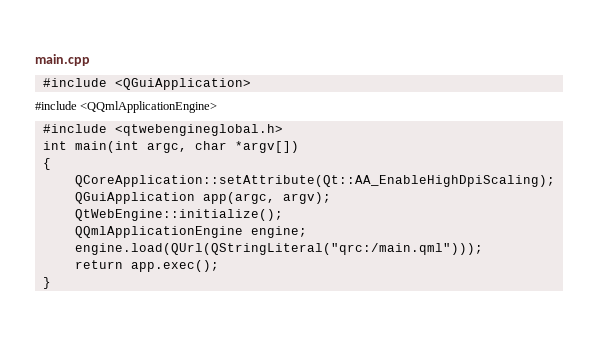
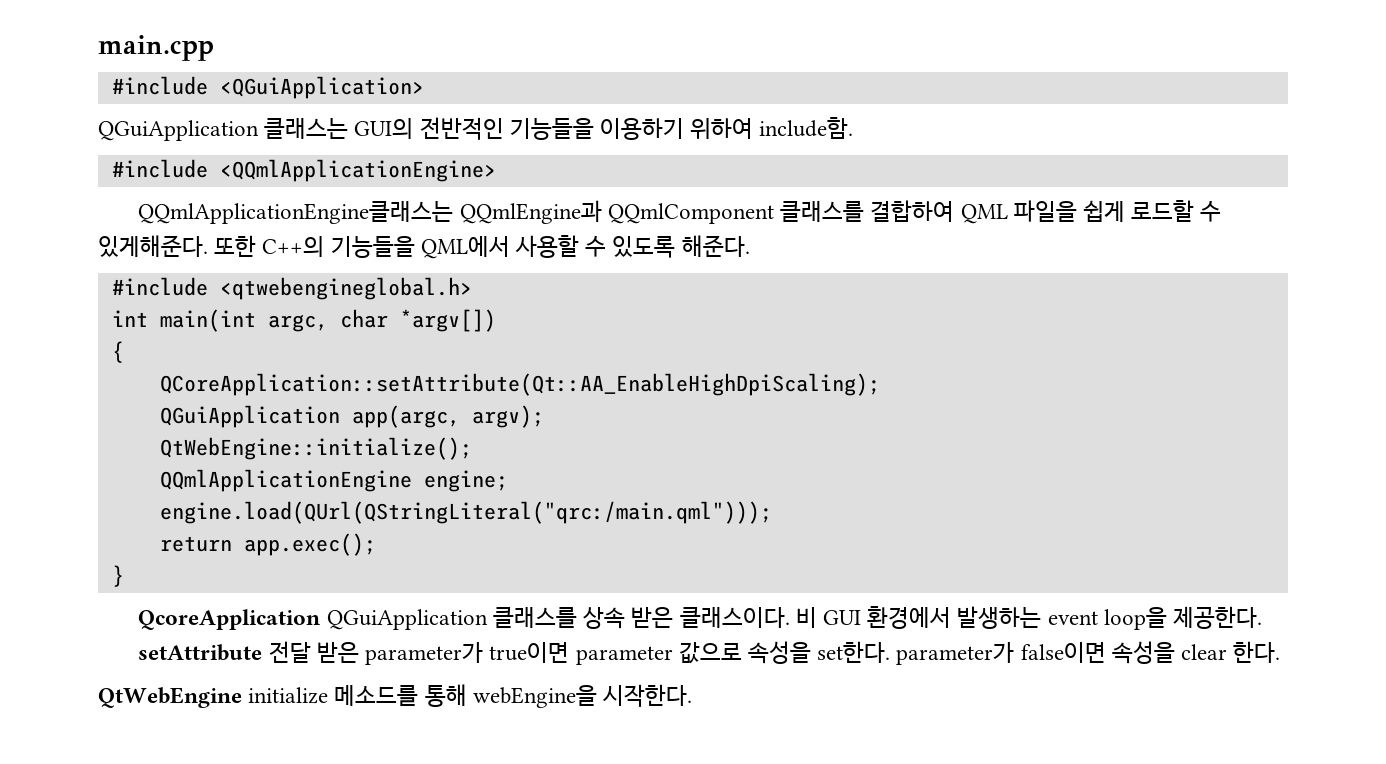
[35,101,218,113] #include <QQmlApplicationEngine> -> [98,117,854,141] [111,159,496,182] [138,200,1222,224] [98,235,750,259] QGuiApplication 클래스는 GUI의 전반적인 기능들을 이용하기 위하여 include함. // #include <QQmlApplicationEngine> // QQmlApplicationEngine클래스는 QQmlEngine과 QQmlComponent 클래스를 결합하여 QML 파일을 쉽게 로드할 수 있게해준다. 또한 C++의 기능들을 QML에서 사용할 수 있도록 해준다.
(51, 283) none -> [138,606,1262,630] [138,641,1281,665] [98,684,693,708] // QcoreApplication QGuiApplication 클래스를 상속 받은 클래스이다. 비 GUI 환경에서 발생하는 event loop을 제공한다. // setAttribute 전달 받은 parameter가 true이면 parameter 값으로 속성을 set한다. parameter가 false이면 속성을 clear 한다. // QtWebEngine initialize 메소드를 통해 webEngine을 시작한다.

